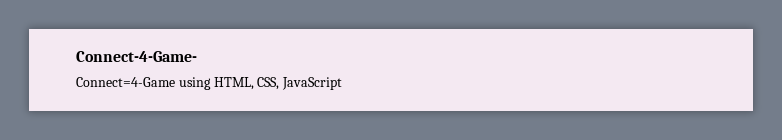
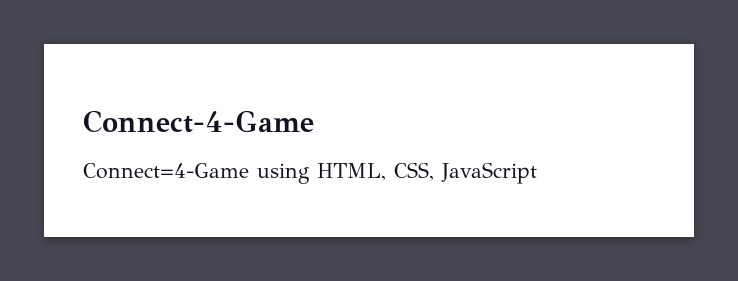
[76,51,197,62] Connect-4-Game- -> [83,110,314,133] Connect-4-Game

